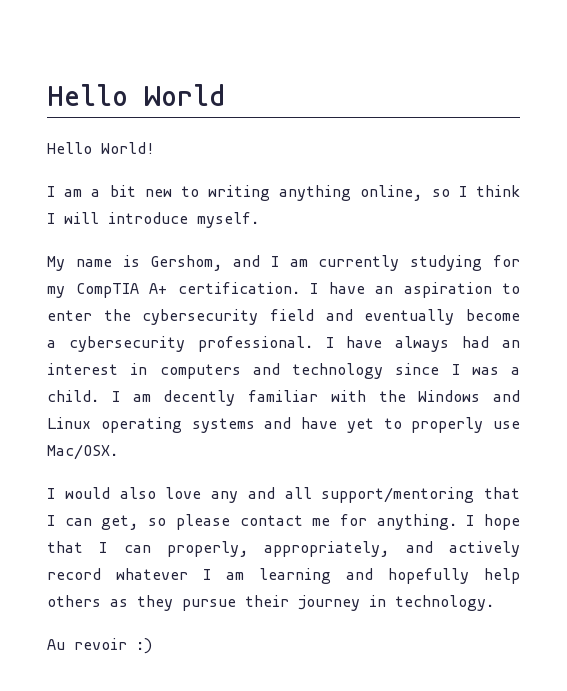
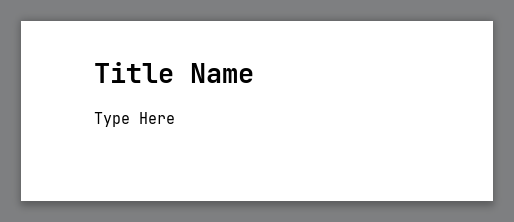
[47,84,225,106] [47,142,155,154] [47,185,520,201] [47,212,259,228] [47,255,520,271] [47,282,520,298] [47,309,520,325] [47,336,520,352] [47,363,520,379] [47,390,520,406] [47,417,520,433] [47,444,118,460] [47,487,520,503] [47,514,520,530] [47,541,520,557] [47,568,520,584] [47,595,494,611] [47,638,152,654] Hello World // Hello World! // I am a bit new to writing anything online, so I think I will introduce myself. // My name is Gershom, and I am currently studying for my CompTIA A+ certification. I have an aspiration to enter the cybersecurity field and eventually become a cybersecurity professional. I have always had an interest in computers and technology since I was a child. I am decently familiar with the Windows and Linux operating systems and have yet to properly use Mac/OSX. // I would also love any and all support/mentoring that I can get, so please contact me for anything. I hope that I can properly, appropriately, and actively record whatever I am learning and hopefully help others as they pursue their journey in technology. // Au revoir :) -> [94,62,254,83] [94,112,175,127] Title Name // Type Here

